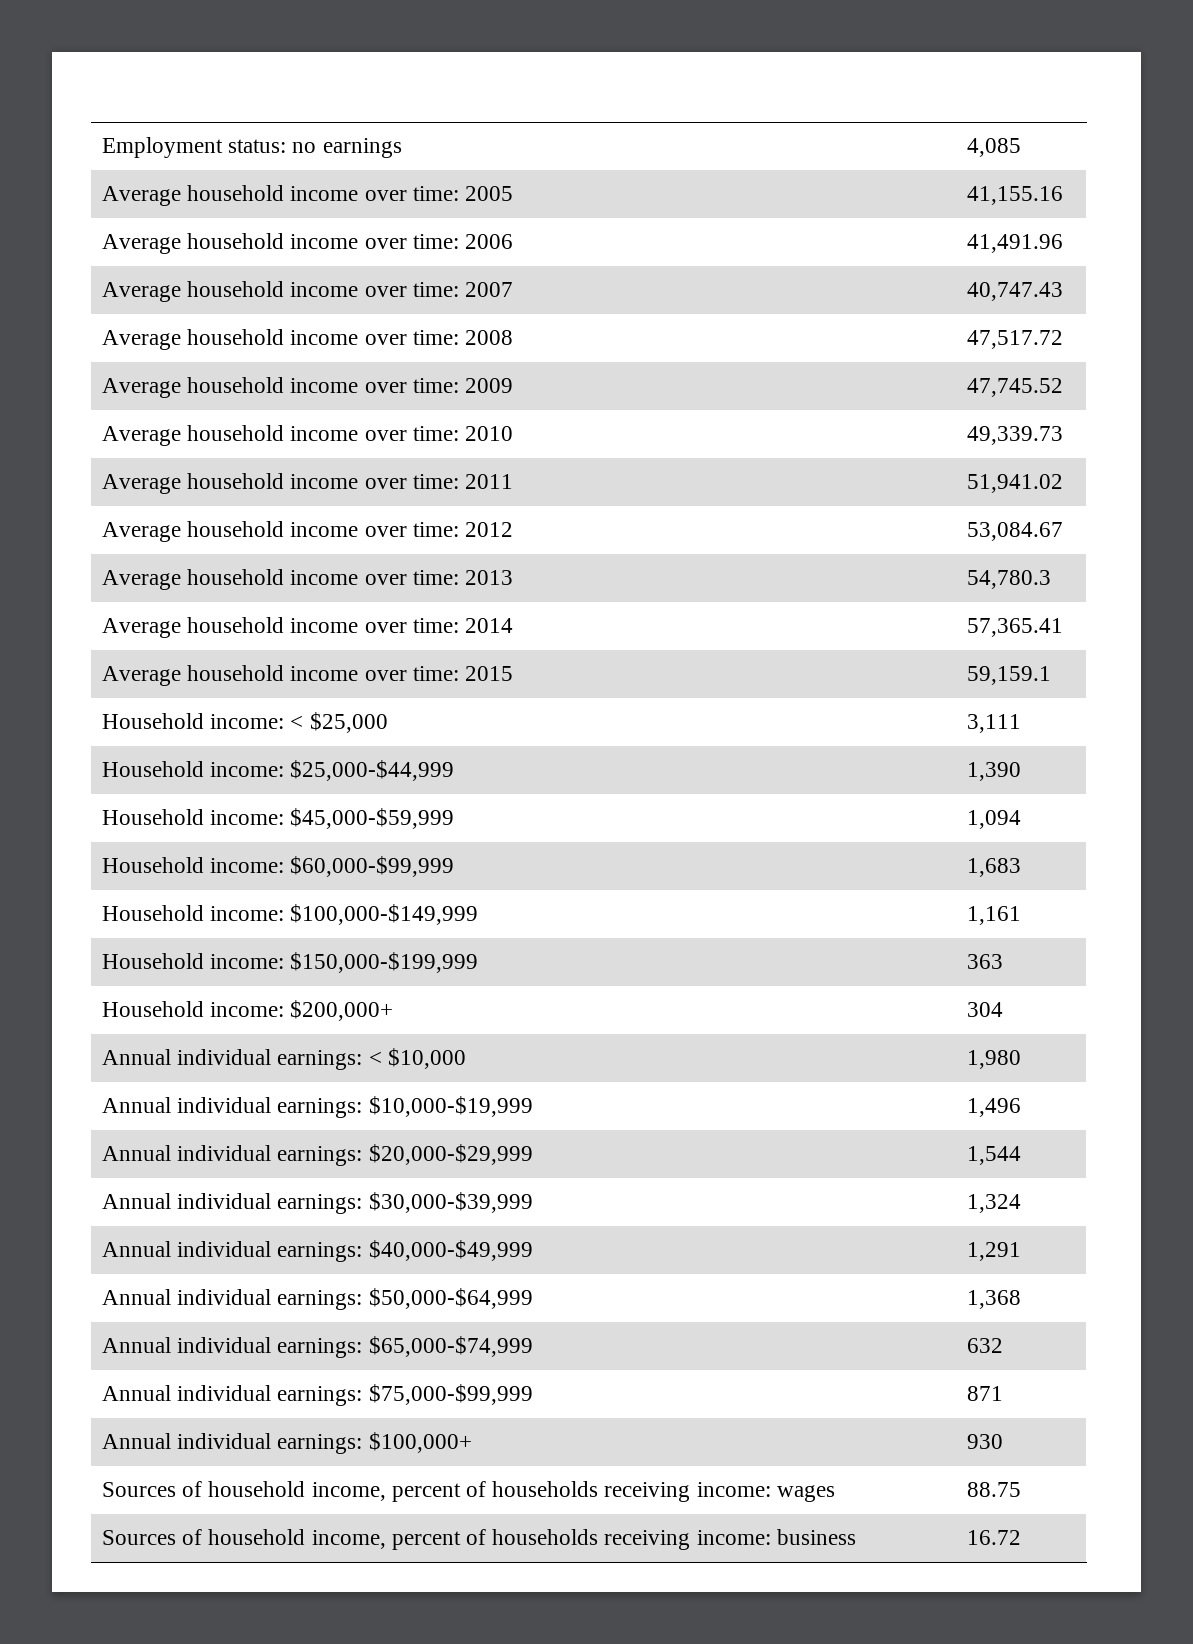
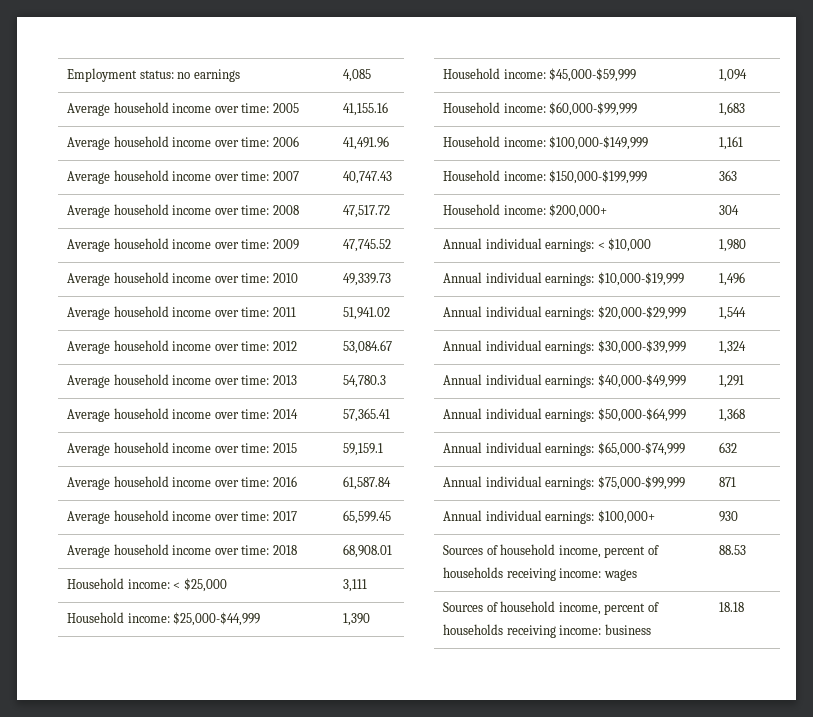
(1052, 675) none -> [67,476,297,490] [343,476,392,490] [67,510,297,524] [343,510,392,524] [67,544,297,558] [343,544,393,558] // Average household income over time: 2016 | 61,587.84 // Average household income over time: 2017 | 65,599.45 // Average household income over time: 2018 | 68,908.01
[967,1482,1022,1497] 88.75 -> [719,545,747,555] 88.53
[967,1530,1022,1545] 16.72 -> [719,602,745,612] 18.18

